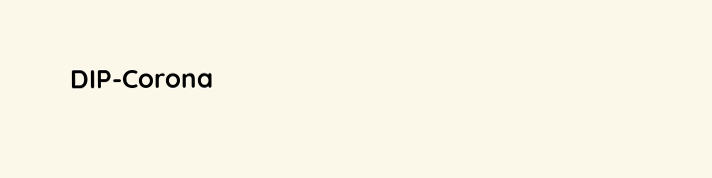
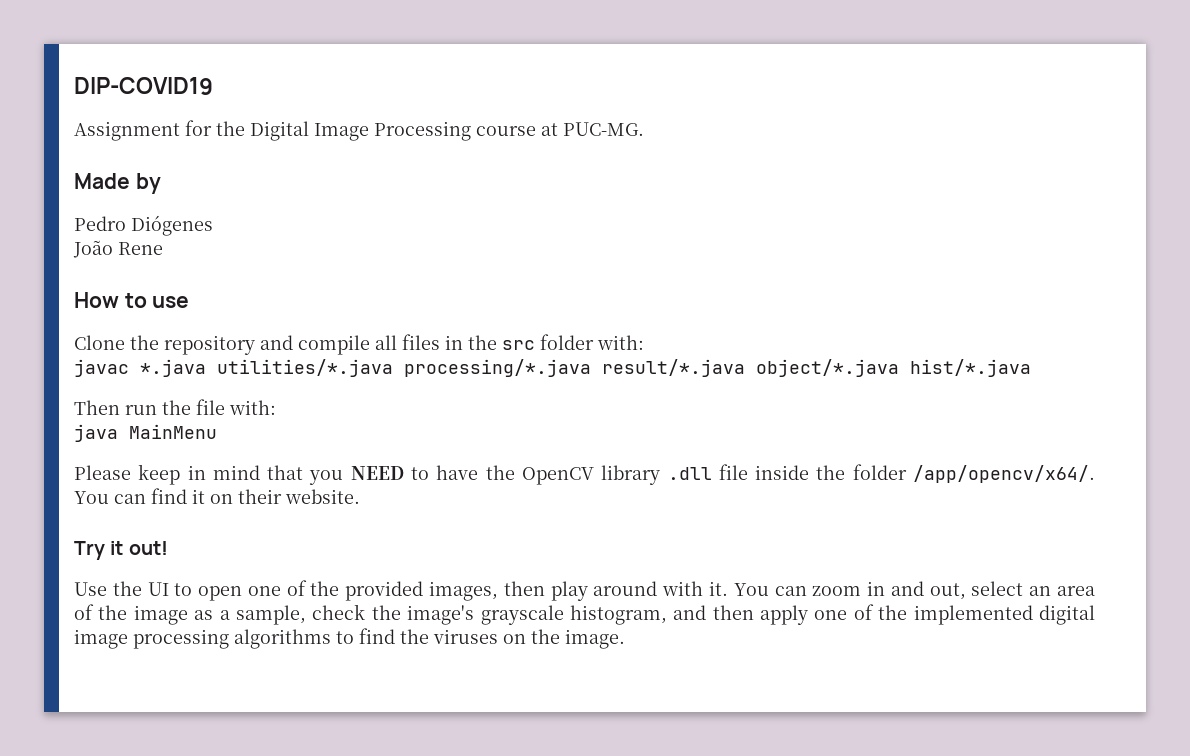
[69,69,213,89] DIP-Corona -> [74,77,213,95] [74,120,644,141] [74,173,161,194] [74,215,213,236] [73,240,163,258] [74,292,190,308] [74,334,644,355] [74,359,1031,377] [74,399,276,415] [74,424,217,442] [74,464,1095,485] [74,488,360,504] [74,541,168,560] [74,580,1095,601] [74,604,1096,625] [74,628,625,649] DIP-COVID19 // Assignment for the Digital Image Processing course at PUC-MG. // Made by // Pedro Diógenes // João Rene // How to use // Clone the repository and compile all files in the src folder with: // javac *.java utilities/*.java processing/*.java result/*.java object/*.java hist/*.java // Then run the file with: // java MainMenu // Please keep in mind that you NEED to have the OpenCV library .dll file inside the folder /app/opencv/x64/. You can find it on their website. // Try it out! // Use the UI to open one of the provided images, then play around with it. You can zoom in and out, select an area of the image as a sample, check the image's grayscale histogram, and then apply one of the implemented digital image processing algorithms to find the viruses on the image.

